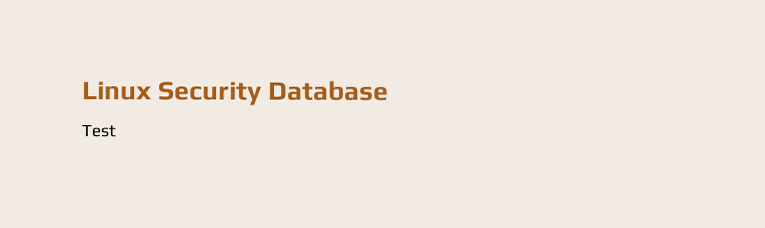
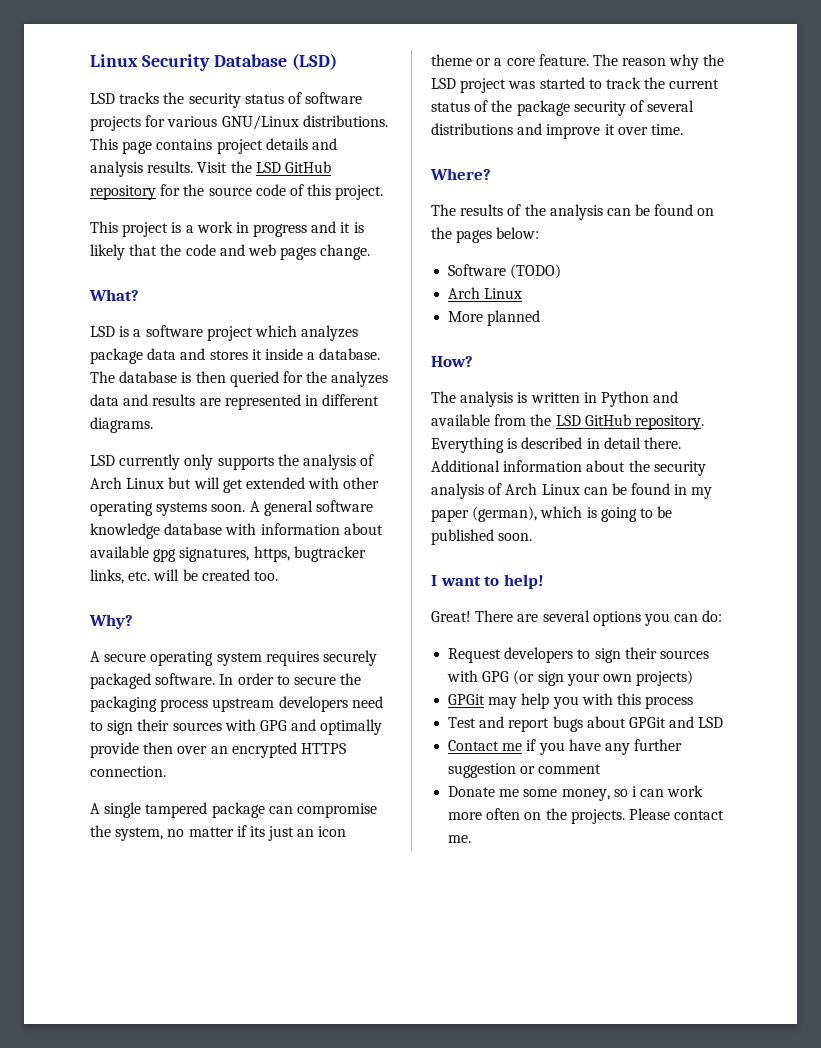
[81,124,116,138] // Test -> [291,53,337,70] [90,92,363,108] [90,115,388,131] [90,138,337,154] [90,161,331,177] [90,184,384,200] [90,221,364,237] [90,244,371,260] [89,289,139,301] [90,325,359,341] [90,348,381,364] [90,371,389,387] [90,394,380,410] [90,417,153,433] [90,454,375,470] [90,477,380,493] [90,500,373,516] [90,523,383,539] [90,546,366,562] [90,569,278,584] [89,614,133,629] [90,650,377,666] [90,673,362,689] [90,696,383,712] [90,719,383,735] [90,742,346,758] [90,766,166,777] [90,802,377,818] [90,825,347,841] [431,54,725,70] [431,77,720,93] [431,100,695,116] [431,123,683,139] [430,168,491,180] [431,204,715,220] [431,227,540,243] [448,264,562,279] [448,287,523,299] [448,310,541,326] [431,356,473,367] [431,391,679,407] [431,414,704,430] [431,437,681,453] [431,460,706,476] [431,483,713,499] [431,506,673,522] [431,529,533,545] [431,574,544,589] [431,610,723,626] [448,647,709,663] [447,670,694,686] [448,693,694,709] [448,716,724,732] [448,739,683,755] [448,763,602,778] [448,785,704,801] [448,808,725,824] [448,835,472,843] (LSD) // LSD tracks the security status of software projects for various GNU/Linux distributions. This page contains project details and analysis results. Visit the LSD GitHub repository for the source code of this project. // This project is a work in progress and it is likely that the code and web pages change. // What? // LSD is a software project which analyzes package data and stores it inside a database. The database is then queried for the analyzes data and results are represented in different diagrams. // LSD currently only supports the analysis of Arch Linux but will get extended with other operating systems soon. A general software knowledge database with information about available gpg signatures, https, bugtracker links, etc. will be created too. // Why? // A secure operating system requires securely packaged software. In order to secure the packaging process upstream developers need to sign their sources with GPG and optimally provide then over an encrypted HTTPS connection. // A single tampered package can compromise the system, no matter if its just an icon theme or a core feature. The reason why the LSD project was started to track the current status of the package security of several distributions and improve it over time. // Where? // The results of the analysis can be found on the pages below: // Software (TODO) // Arch Linux // More planned // How? // The analysis is written in Python and available from the LSD GitHub repository. Everything is described in detail there. Additional information about the security analysis of Arch Linux can be found in my paper (german), which is going to be published soon. // I want to help! // Great! There are several options you can do: // Request developers to sign their sources with GPG (or sign your own projects) // GPGit may help you with this process // Test and report bugs about GPGit and LSD // Contact me if you have any further suggestion or comment // Donate me some money, so i can work more often on the projects. Please contact me.

